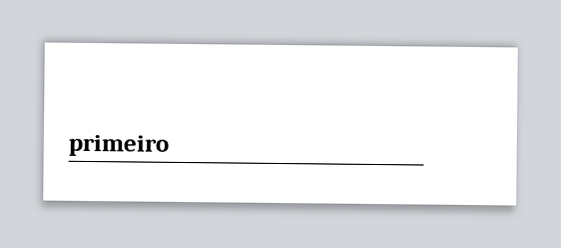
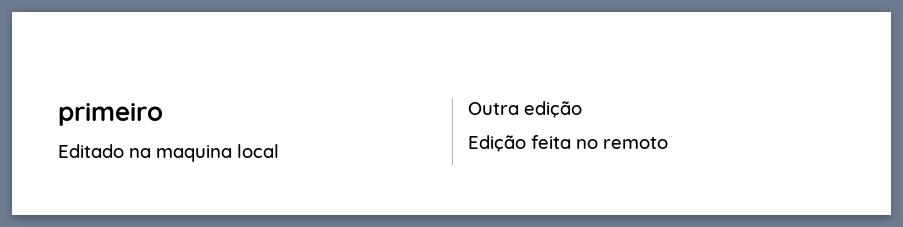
(169, 145) none -> [58,144,279,162] [468,101,582,118] [468,135,668,152] // Editado na maquina local // Outra edição // Edição feita no remoto

